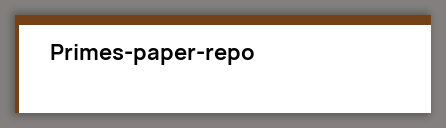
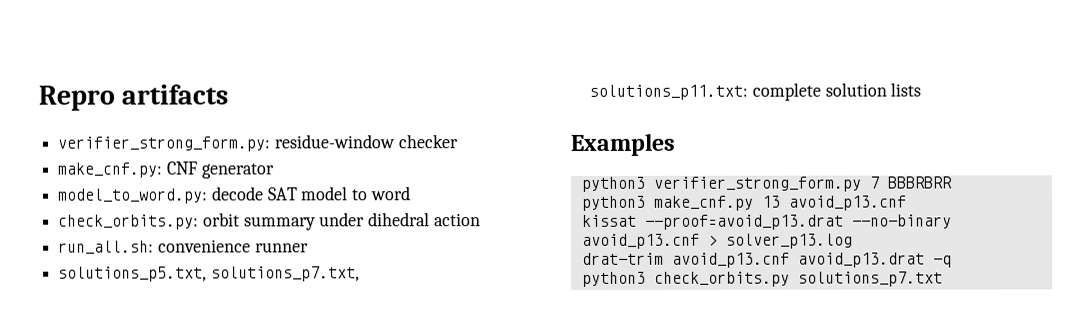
[50,44,255,65] Primes-paper-repo -> [38,84,229,111] [57,134,458,152] [57,161,275,179] [58,186,411,204] [58,212,481,231] [58,239,309,255] [58,266,360,282] [589,82,922,101] [570,133,675,156] [581,176,953,192] [581,195,907,211] [581,214,952,230] [581,233,853,249] [581,252,952,268] [581,271,943,287] Repro artifacts // verifier_strong_form.py: residue-window checker // make_cnf.py: CNF generator // model_to_word.py: decode SAT model to word // check_orbits.py: orbit summary under dihedral action // run_all.sh: convenience runner // solutions_p5.txt, solutions_p7.txt, solutions_p11.txt: complete solution lists // Examples // python3 verifier_strong_form.py 7 BBBRBRR // python3 make_cnf.py 13 avoid_p13.cnf // kissat --proof=avoid_p13.drat --no-binary avoid_p13.cnf > solver_p13.log // drat-trim avoid_p13.cnf avoid_p13.drat -q // python3 check_orbits.py solutions_p7.txt

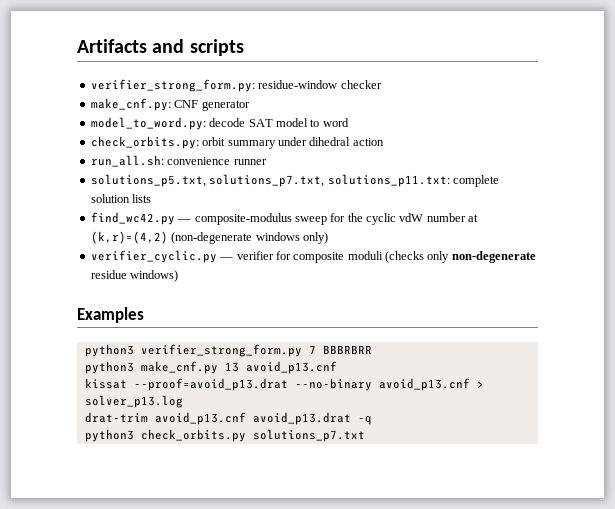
[38,84,229,111] Repro artifacts -> [77,39,244,56] Artifacts and scripts
(922, 89) none -> [90,212,479,225] [90,231,328,244] [90,250,536,263] [90,270,179,282] // find_wc42.py — composite-modulus sweep for the cyclic vdW number at (k,r)=(4,2) (non-degenerate windows only) // verifier_cyclic.py — verifier for composite moduli (checks only non-degenerate residue windows)

